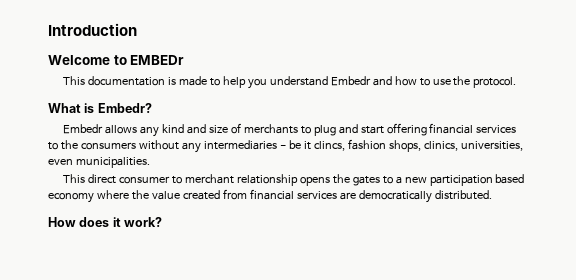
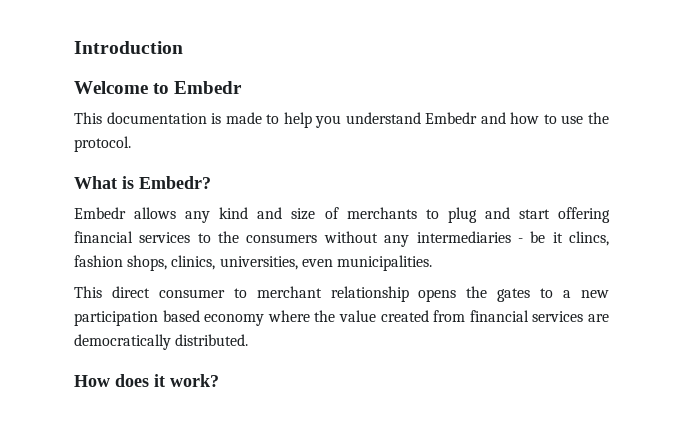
[130,55,185,65] EMBEDr -> [174,81,243,94] Embedr

